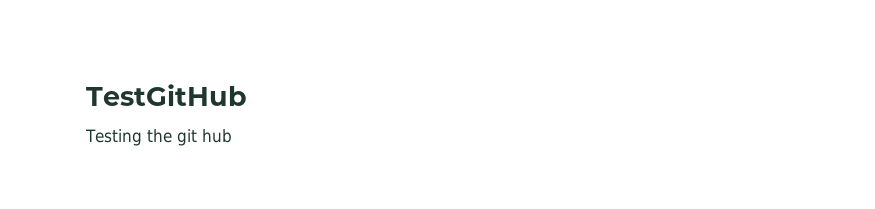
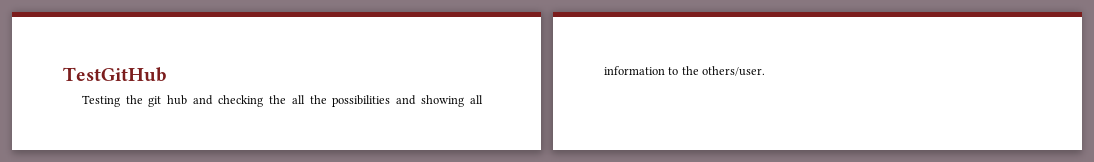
(232, 136) none -> [193,95,484,107] [604,66,766,76] and checking the all the possibilities and showing all information to the others/user.

